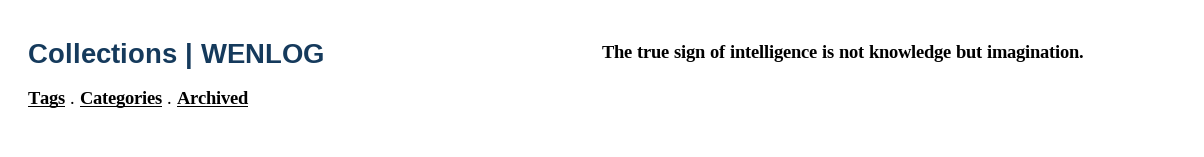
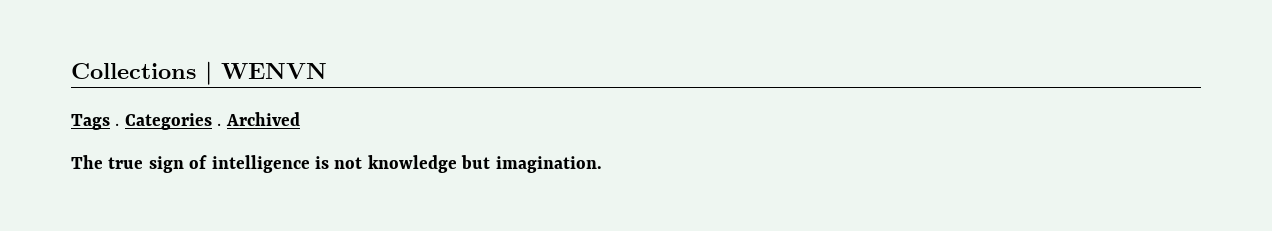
[201,44,324,63] WENLOG -> [221,63,327,79] WENVN

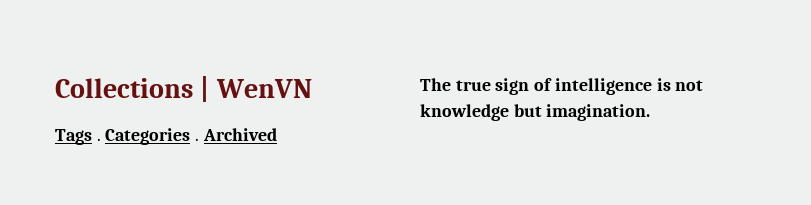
[221,63,327,79] WENVN -> [215,79,312,98] WenVN

